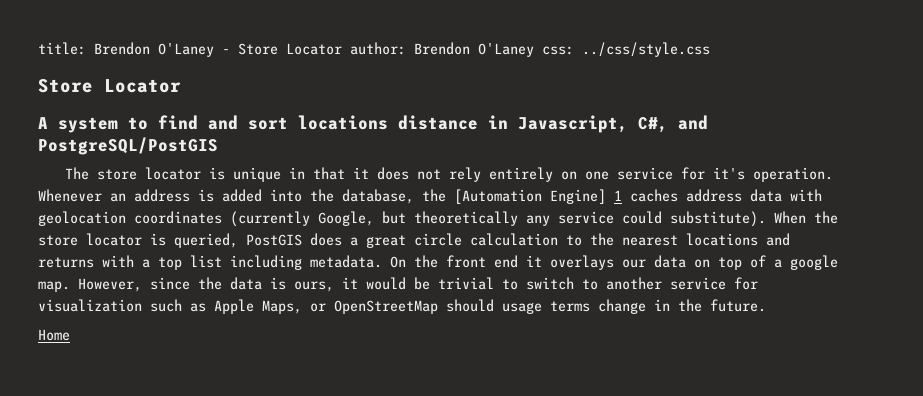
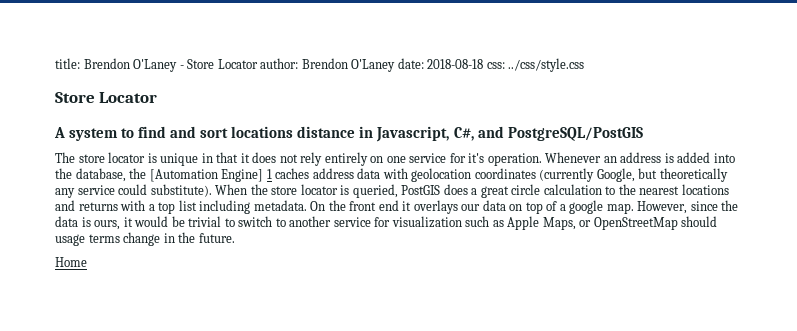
(534, 50) none -> [397,58,484,69] date: 2018-08-18

